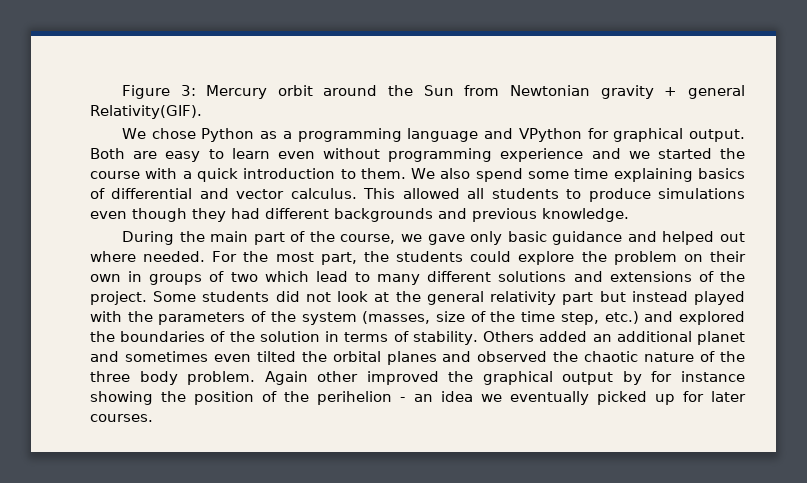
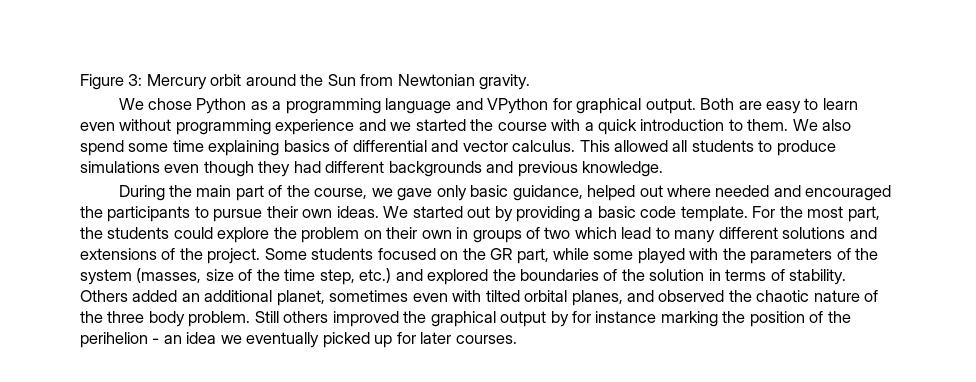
[600,85,745,99] [90,105,202,119] gravity + general Relativity(GIF). -> [479,74,531,90] gravity.
[552,231,657,245] guidance and -> [512,185,583,201] guidance,
[143,251,206,262] needed. -> [715,185,892,201] [80,206,748,222] needed and encouraged the participants to pursue their own ideas. We started out by providing a basic code template.
[275,291,688,305] did not look at the general relativity part but instead -> [377,248,634,264] focused on the GR part, while some
[697,331,745,345] [90,351,437,365] planet and sometimes even tilted the orbital planes -> [276,290,623,306] planet, sometimes even with tilted orbital planes,
[264,371,359,385] Again other -> [254,311,329,323] Still others
[90,391,153,405] showing -> [660,311,718,327] marking

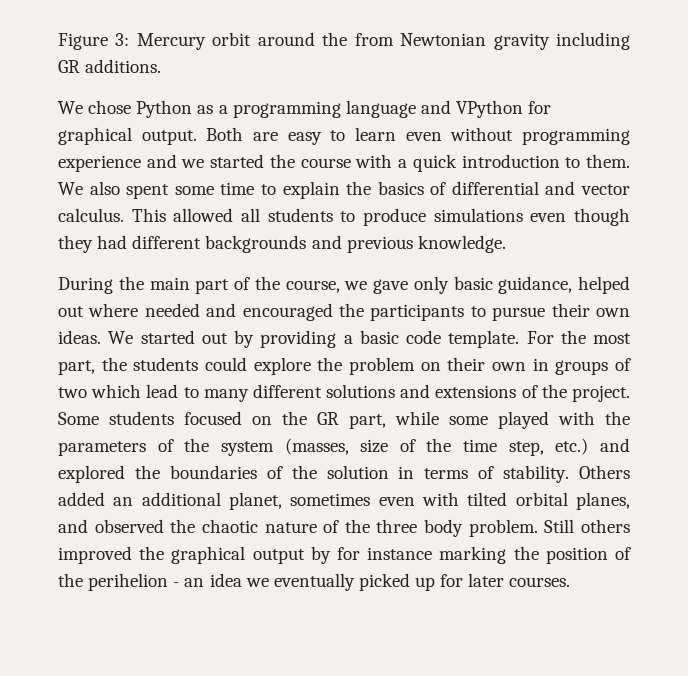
[327,74,356,86] Sun -> (348, 39) none
[479,74,531,90] gravity. -> [493,32,631,50] [58,59,162,73] gravity including GR additions.
[80,140,124,156] spend -> [126,184,170,199] spent
[208,140,280,156] explaining -> [260,181,372,199] to explain the

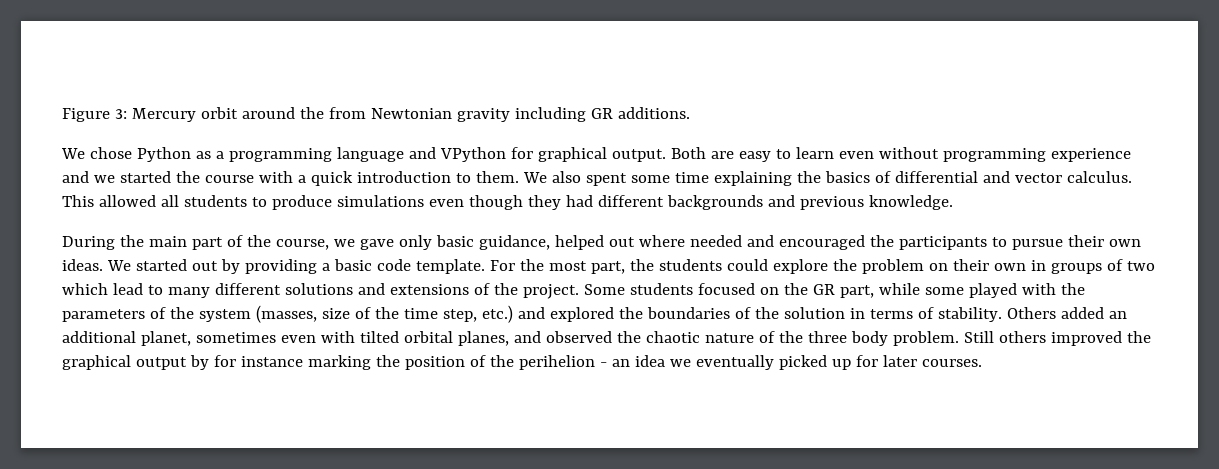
[260,181,340,199] to explain -> [713,171,792,186] explaining

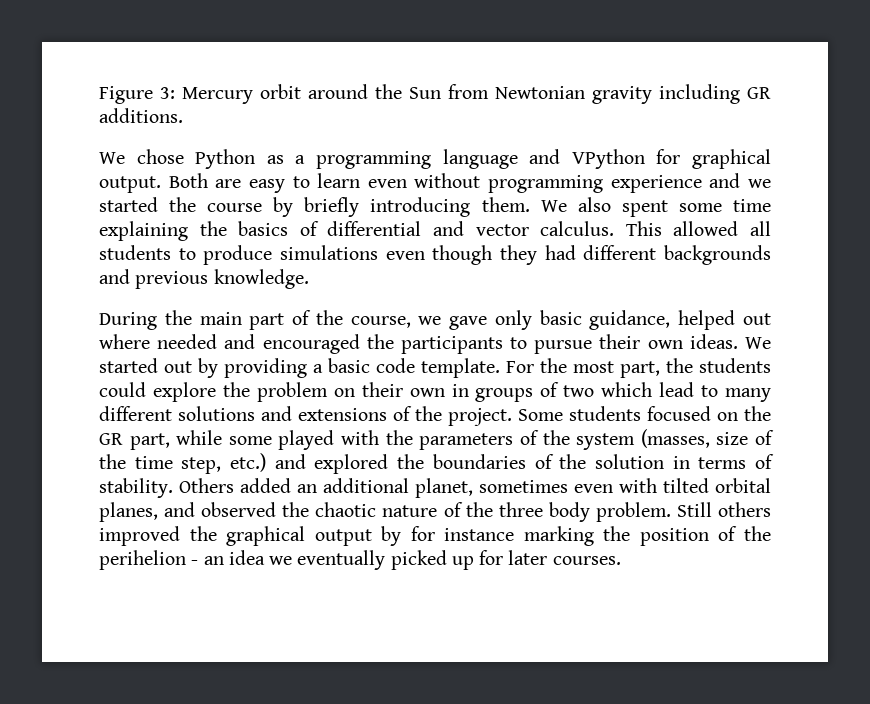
(324, 113) none -> [409,87,441,99] Sun
[258,171,471,186] with a quick introduction to -> [273,197,471,217] by briefly introducing

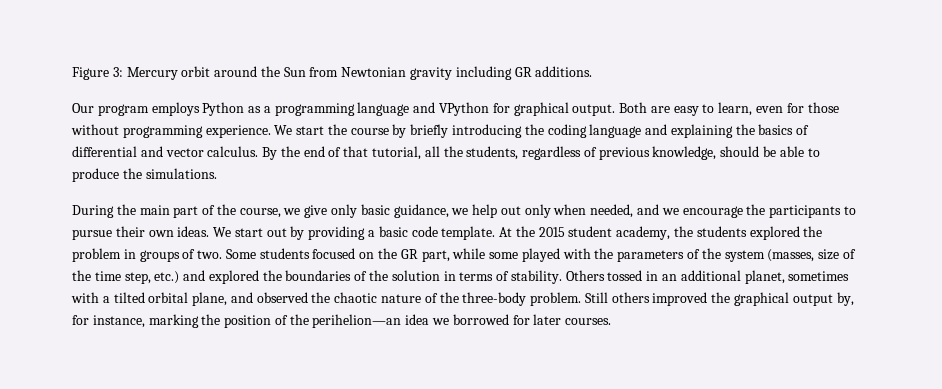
[99,149,184,164] We chose -> [72,102,200,116] Our program employs
[317,173,771,193] [99,197,158,212] learn even without programming experience and we started -> [718,102,839,116] [71,124,325,138] learn, even for those without programming experience. We start
[481,197,772,217] them. We also spent some time -> [524,124,668,138] the coding language and
[625,221,772,236] [99,245,772,265] [99,269,309,289] This allowed all students to produce simulations even though they had different backgrounds and previous knowledge. -> [262,146,820,160] [72,168,217,182] By the end of that tutorial, all the students, regardless of previous knowledge, should be able to produce the simulations.
[449,316,488,330] gave -> [304,205,328,218] give
[678,310,771,330] [99,334,360,354] helped out where needed and encouraged -> [451,204,743,218] we help out only when needed, and we encourage
[99,358,158,373] started -> [234,228,263,237] start
[506,358,771,378] [99,382,772,402] [99,406,512,426] For the most part, the students could explore the problem on their own in groups of two which lead to many different solutions and extensions of the project. -> [499,226,823,240] [72,248,223,262] At the 2015 student academy, the students explored the problem in groups of two.
[240,478,291,493] added -> [607,270,659,281] tossed in
[574,478,657,493] even with -> [71,292,110,303] with a
[99,502,158,522] planes, -> [192,292,228,306] plane,
[498,502,590,522] three body -> [462,292,527,306] three-body
[381,526,515,546] by for instance -> [836,292,854,306] [72,315,145,328] by, for instance,
[99,550,474,570] perihelion - an idea we eventually picked up -> [312,314,509,328] perihelion—an idea we borrowed

